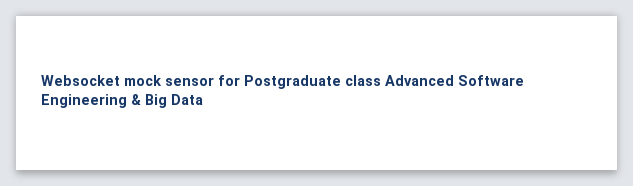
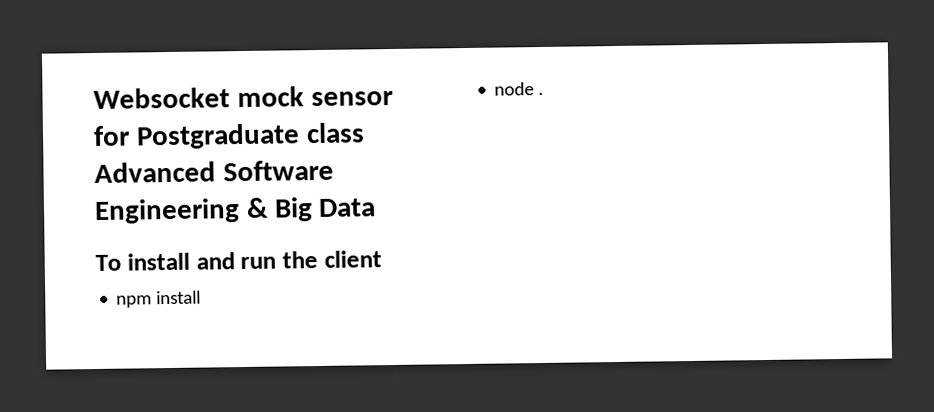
(203, 99) none -> [95,250,382,271] [116,290,202,308] [494,82,545,96] // To install and run the client // npm install // node .

